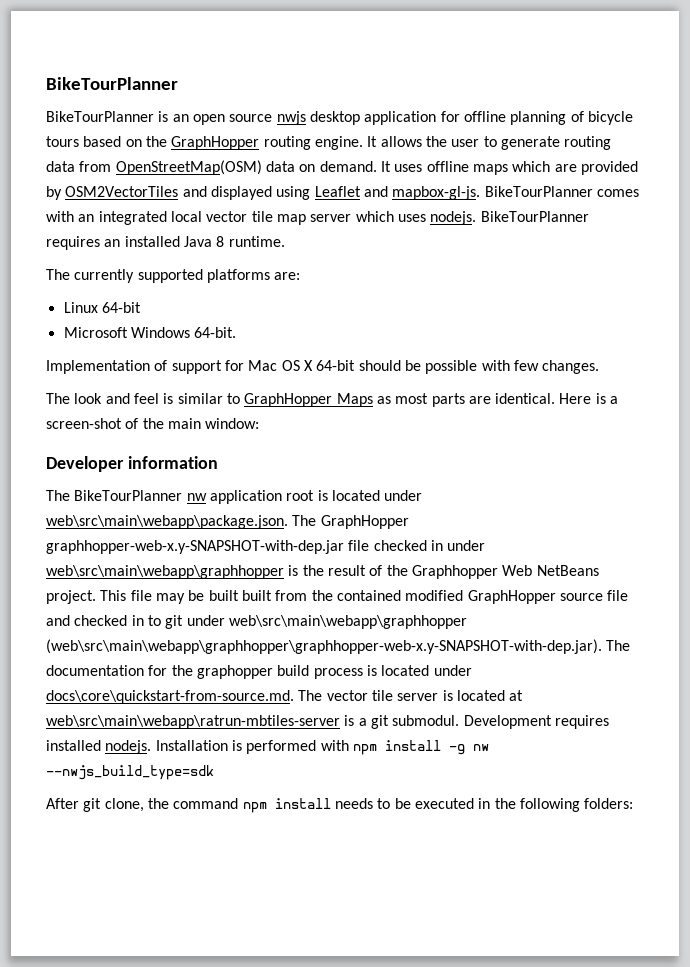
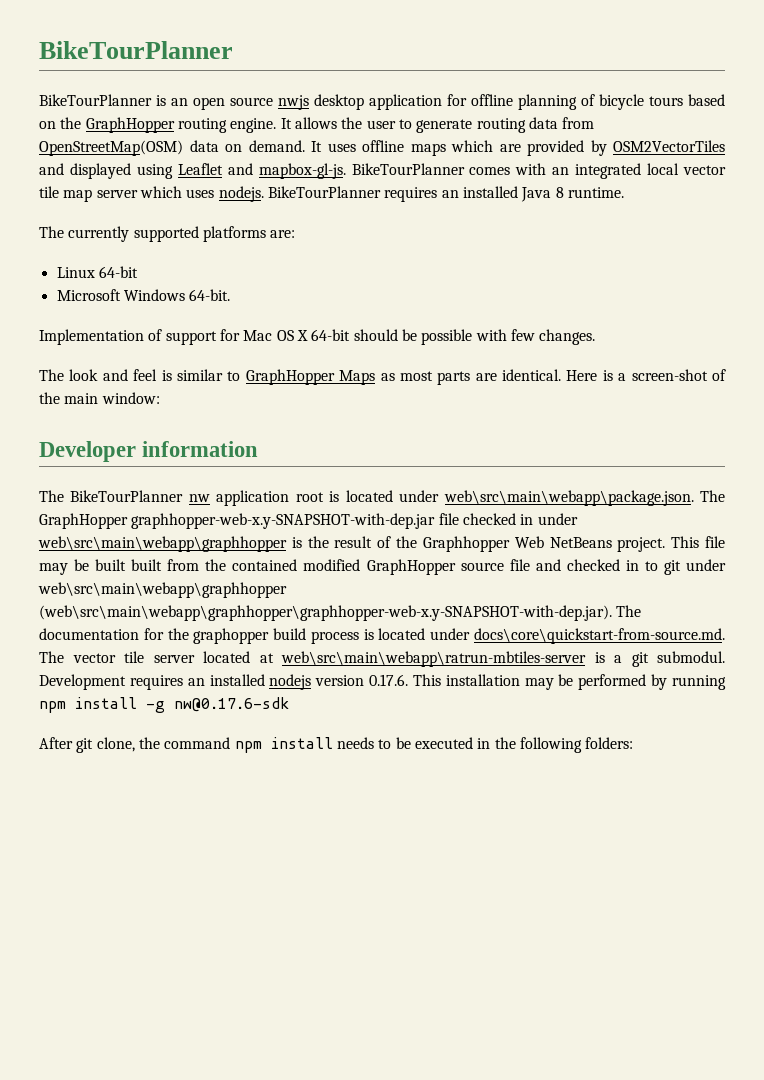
[442,690,453,701] is -> (195, 659) none
[46,740,349,754] installed nodejs. Installation is performed with -> [187,674,726,690] an installed nodejs version 0.17.6. This installation may be performed by running
[472,744,489,751] [46,765,214,780] nw --nwjs_build_type=sdk -> [174,697,289,712] nw@0.17.6-sdk

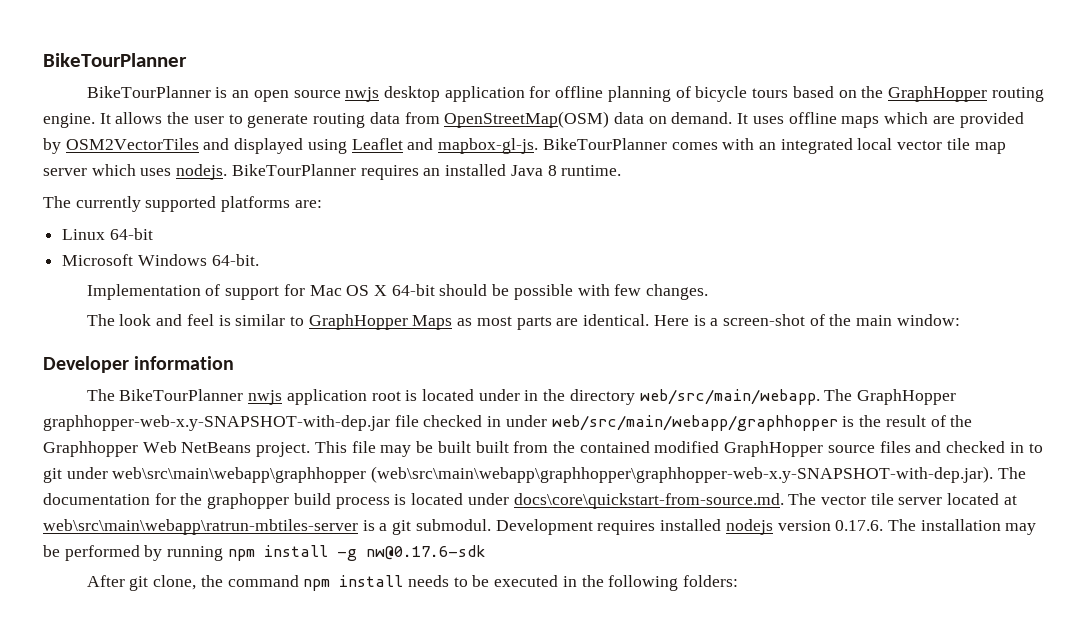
[188,494,210,502] nw -> [248,390,283,405] nwjs
[443,490,694,506] web\src\main\webapp\package.json. -> [524,389,820,405] in the directory web/src/main/webapp.
[38,536,287,552] web\src\main\webapp\graphhopper -> [551,415,838,431] web/src/main/webapp/graphhopper
[509,559,530,571] file -> [879,441,911,453] files
[187,678,205,686] an -> (656, 527) none
[412,674,441,686] This -> [887,519,916,531] The

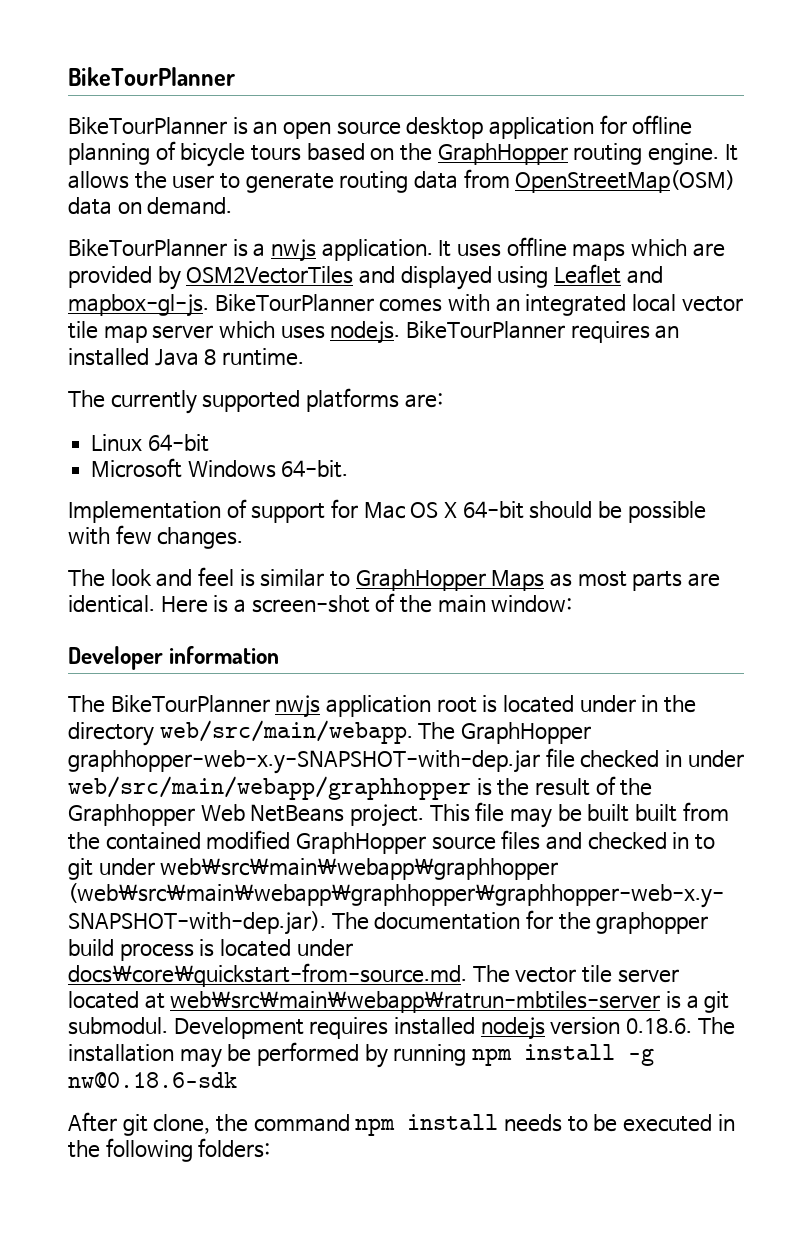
[345,87,380,102] nwjs -> (401, 128) none
(733, 118) none -> [68,239,433,262] // BikeTourPlanner is a nwjs application.
[835,520,884,531] 0.17.6. -> [625,1018,692,1034] 0.18.6.
[365,545,486,560] nw@0.17.6-sdk -> [68,1072,237,1088] nw@0.18.6-sdk

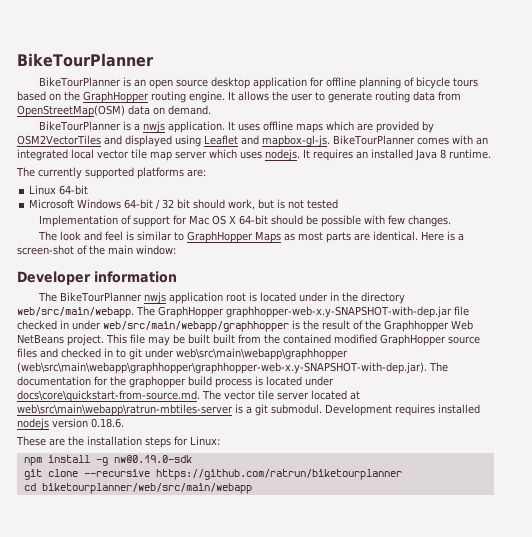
[406,321,566,339] BikeTourPlanner -> [303,149,310,158] It
[281,460,349,478] 64-bit. -> [124,199,339,210] 64-bit / 32 bit should work, but is not tested
[697,1017,735,1035] [68,1042,655,1068] [68,1072,237,1088] [68,1112,735,1136] [68,1138,271,1162] The installation may be performed by running npm install -g nw@0.18.6-sdk // After git clone, the command npm install needs to be executed in the following folders: -> [16,436,220,448] [23,455,192,466] [23,469,402,480] [23,483,252,494] // These are the installation steps for Linux: // npm install -g nw@0.19.0-sdk // git clone --recursive https://github.com/ratrun/biketourplanner // cd biketourplanner/web/src/main/webapp

